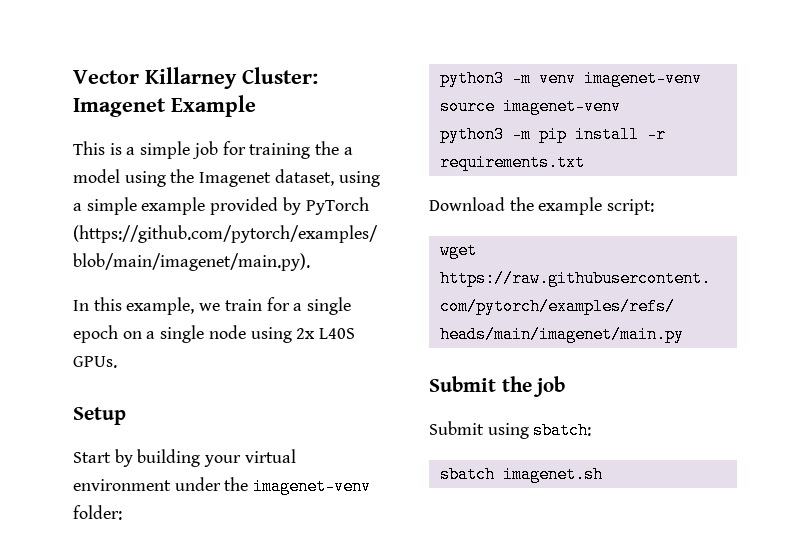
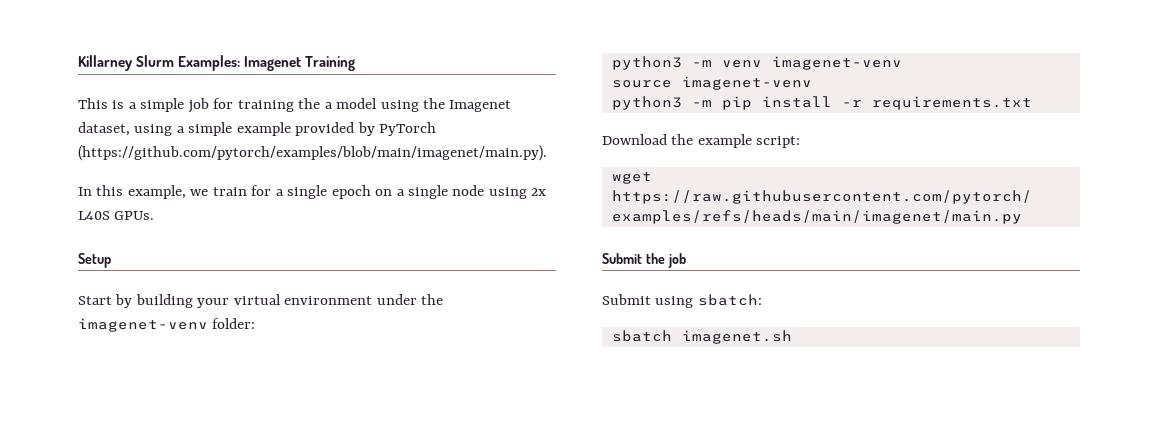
[73,67,318,89] [73,95,256,117] Vector Killarney Cluster: Imagenet Example -> [78,55,356,71] Killarney Slurm Examples: Imagenet Training

